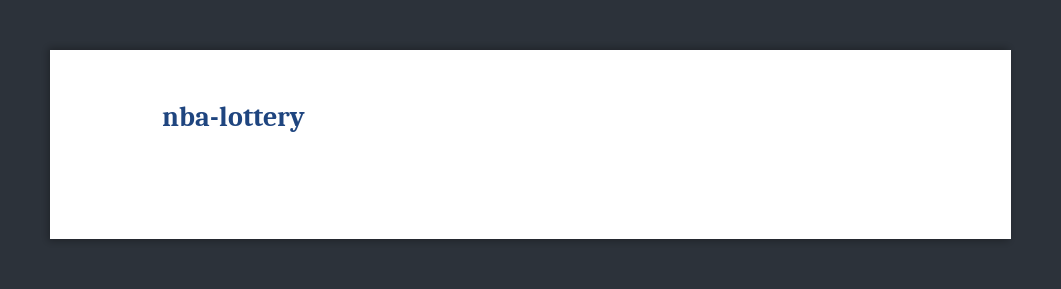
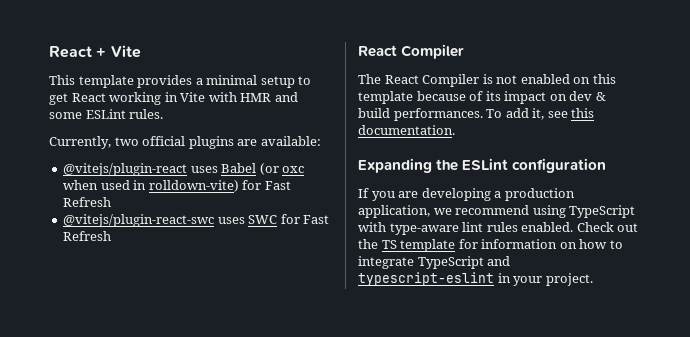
[162,106,305,132] nba-lottery -> [49,45,141,58] [49,75,312,88] [49,92,298,105] [49,109,164,119] [49,136,321,149] [63,163,305,176] [63,180,291,192] [63,197,112,207] [63,214,330,227] [63,231,112,241] [358,44,465,59] [358,74,616,87] [358,91,606,104] [358,108,595,121] [358,125,455,135] [358,158,607,173] [358,188,575,201] [358,205,636,218] [358,222,639,235] [358,239,623,252] [358,256,511,269] [358,272,593,286] React + Vite // This template provides a minimal setup to get React working in Vite with HMR and some ESLint rules. // Currently, two official plugins are available: // @vitejs/plugin-react uses Babel (or oxc when used in rolldown-vite) for Fast Refresh // @vitejs/plugin-react-swc uses SWC for Fast Refresh // React Compiler // The React Compiler is not enabled on this template because of its impact on dev & build performances. To add it, see this documentation. // Expanding the ESLint configuration // If you are developing a production application, we recommend using TypeScript with type-aware lint rules enabled. Check out the TS template for information on how to integrate TypeScript and typescript-eslint in your project.

